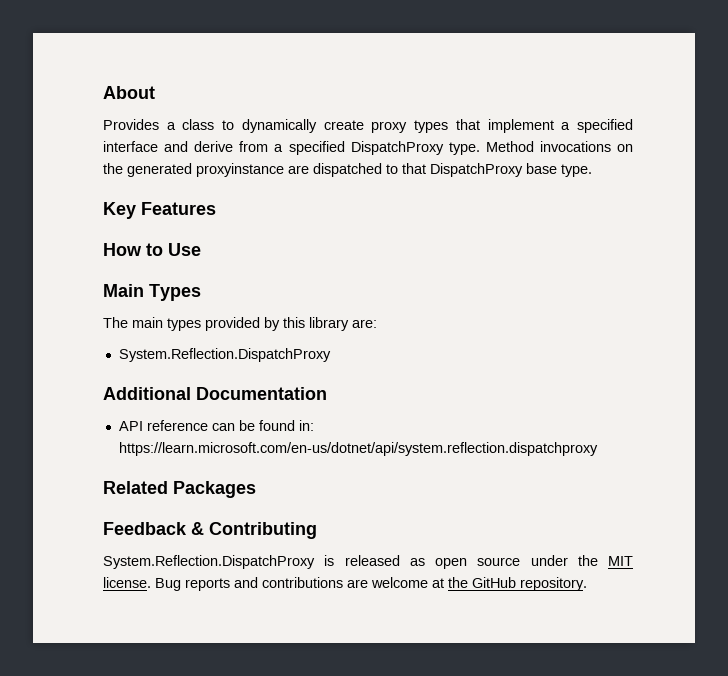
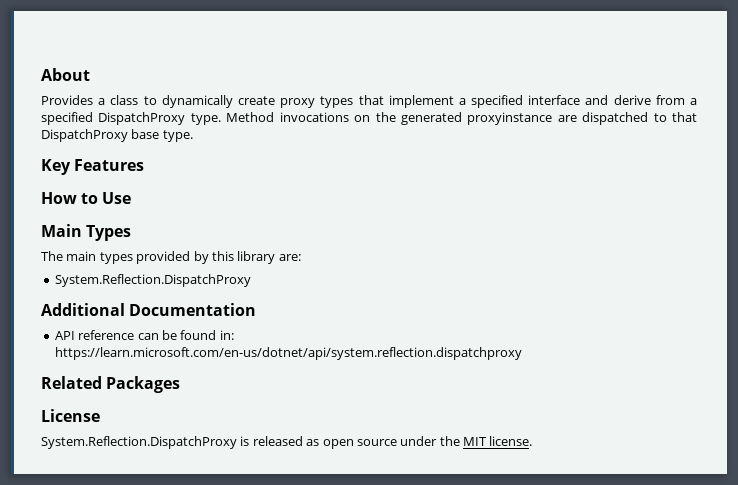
[103,522,317,539] Feedback & Contributing -> [41,409,100,422] License
[155,577,587,591] Bug reports and contributions are welcome at the GitHub repository. -> (533, 441) none

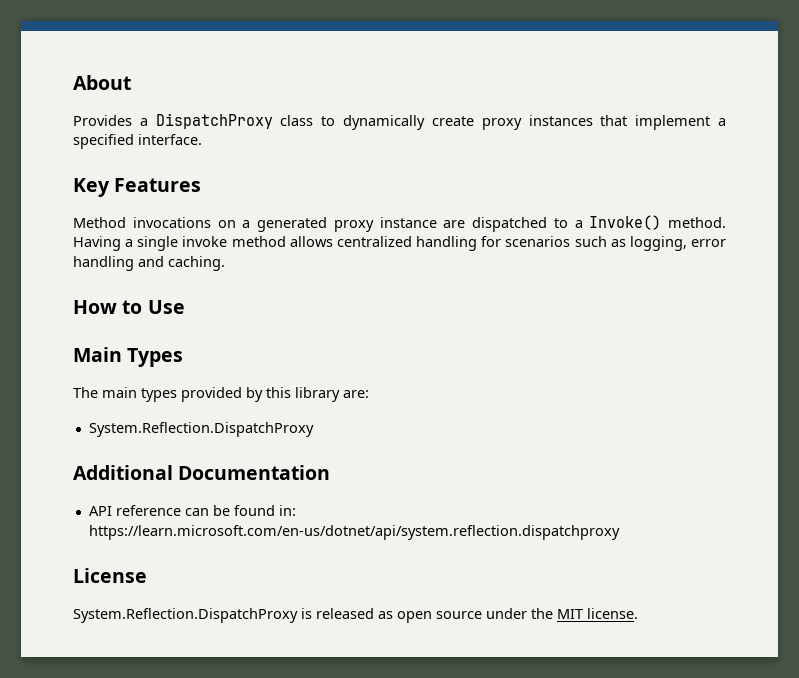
(106, 101) none -> [155,113,273,129] DispatchProxy
[320,96,354,108] types -> [528,115,593,126] instances
[528,95,697,105] [41,112,697,125] [41,129,193,142] [41,159,145,175] interface and derive from a specified DispatchProxy type. Method invocations on the generated proxyinstance are dispatched to that DispatchProxy base type. // Key Features -> [138,134,202,145] [73,178,202,197] [73,215,726,232] [73,236,726,251] [73,256,225,271] interface. // Key Features // Method invocations on a generated proxy instance are dispatched to a Invoke() method. Having a single invoke method allows centralized handling for scenarios such as logging, error handling and caching.
[41,376,181,393] // Related Packages -> (620, 532) none

